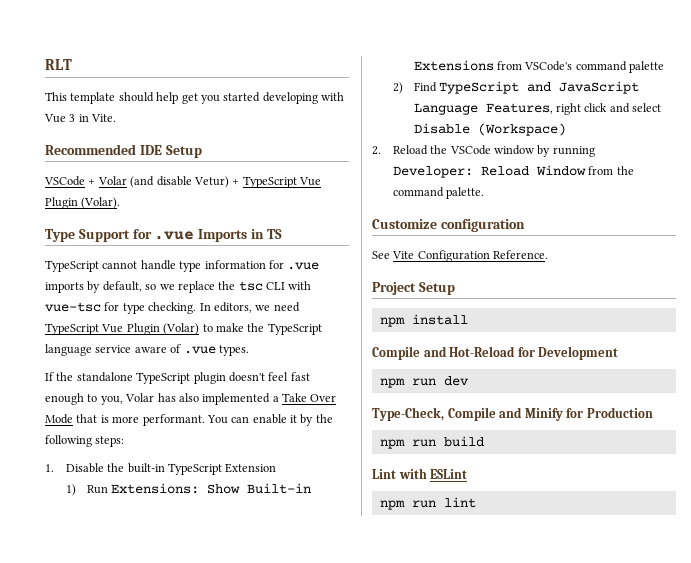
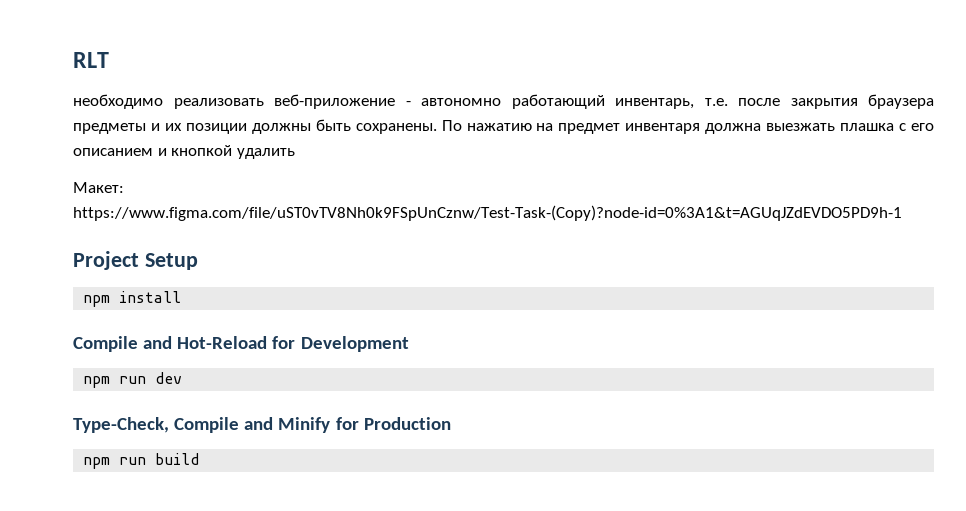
[45,92,344,104] [44,114,117,123] [45,144,202,158] [44,176,321,188] [45,197,121,209] [45,229,282,242] [45,260,320,272] [45,281,312,293] [45,302,300,314] [45,323,322,335] [45,344,249,356] [45,372,310,384] [45,393,337,405] [45,414,333,426] [45,435,125,447] [45,463,277,475] [65,483,312,496] [413,60,665,73] [392,81,640,94] [413,103,662,115] [413,123,566,136] [372,145,595,157] [392,165,634,178] [392,187,485,199] [372,219,525,232] [372,250,549,262] This template should help get you started developing with Vue 3 in Vite. // Recommended IDE Setup // VSCode + Volar (and disable Vetur) + TypeScript Vue Plugin (Volar). // Type Support for .vue Imports in TS // TypeScript cannot handle type information for .vue imports by default, so we replace the tsc CLI with vue-tsc for type checking. In editors, we need TypeScript Vue Plugin (Volar) to make the TypeScript language service aware of .vue types. // If the standalone TypeScript plugin doesn't feel fast enough to you, Volar has also implemented a Take Over Mode that is more performant. You can enable it by the following steps: // 1. Disable the built-in TypeScript Extension // 1) Run Extensions: Show Built-in Extensions from VSCode's command palette // 2) Find TypeScript and JavaScript Language Features, right click and select Disable (Workspace) // 2. Reload the VSCode window by running Developer: Reload Window from the command palette. // Customize configuration // See Vite Configuration Reference. -> [73,94,934,109] [73,119,934,134] [73,145,295,159] [73,182,124,193] [73,205,902,221] необходимо реализовать веб-приложение - автономно работающий инвентарь, т.е. после закрытия браузера предметы и их позиции должны быть сохранены. По нажатию на предмет инвентаря должна выезжать плашка с его описанием и кнопкой удалить // Макет: https://www.figma.com/file/uST0vTV8Nh0k9FSpUnCznw/Test-Task-(Copy)?node-id=0%3A1&t=AGUqJZdEVDO5PD9h-1
[372,468,468,479] [379,497,476,510] // Lint with ESLint // npm run lint -> (200, 459) none

